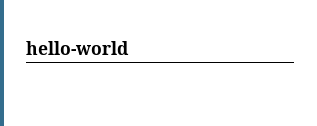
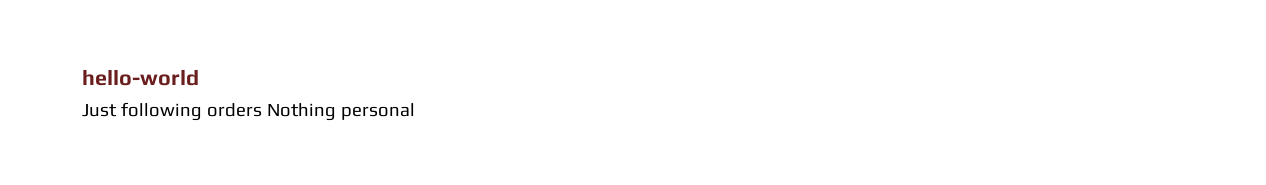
(129, 48) none -> [82,102,415,121] // Just following orders Nothing personal

